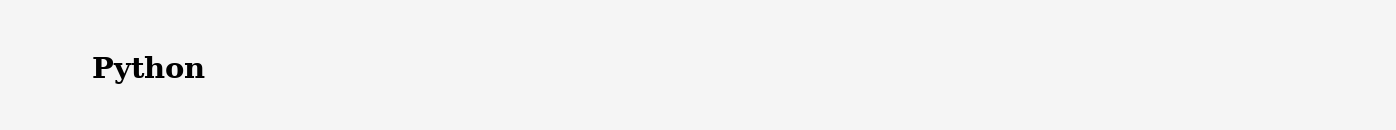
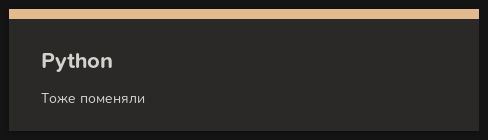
(205, 70) none -> [41,93,145,104] // Тоже поменяли

